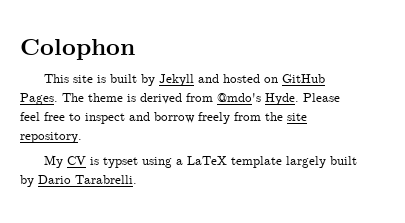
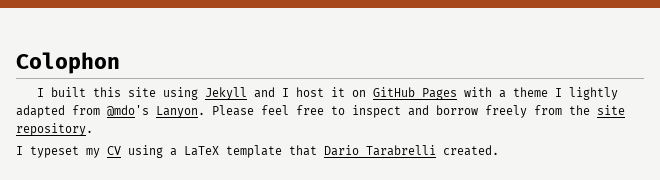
[44,74,326,86] [20,93,182,105] This site is built by Jekyll and hosted on GitHub Pages. The theme is derived -> [36,87,618,100] [16,105,65,118] I built this site using Jekyll and I host it on GitHub Pages with a theme I lightly adapted
[265,93,299,105] Hyde. -> [156,106,205,118] Lanyon.
[44,155,358,168] [20,175,137,187] My CV is typset using a LaTeX template largely built by Dario Tarabrelli. -> [16,145,499,158] I typeset my CV using a LaTeX template that Dario Tarabrelli created.

